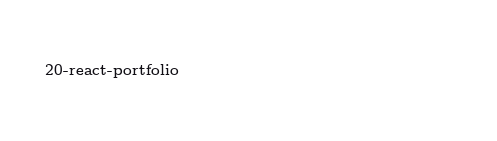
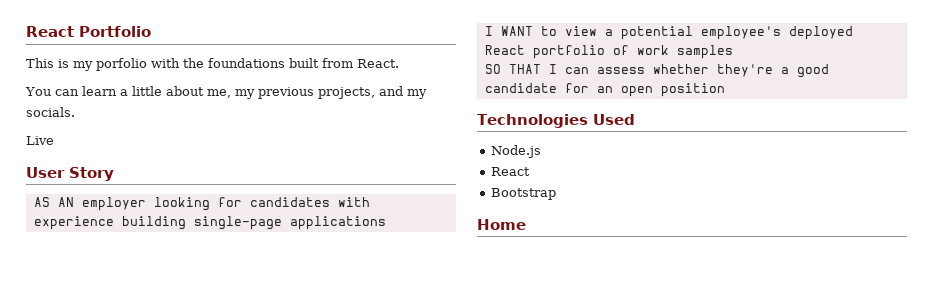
[45,64,179,78] 20-react-portfolio -> [26,26,151,37] [26,58,399,71] [25,86,427,99] [26,107,75,117] [26,136,54,145] [26,167,114,181] [33,197,370,211] [33,216,386,230] [484,26,853,40] [484,45,733,59] [484,64,829,78] [484,83,725,97] [477,114,635,128] [491,145,542,158] [491,167,531,176] [491,188,557,200] [477,219,526,230] React Portfolio // This is my porfolio with the foundations built from React. // You can learn a little about me, my previous projects, and my socials. // Live // User Story // AS AN employer looking for candidates with experience building single-page applications // I WANT to view a potential employee's deployed React portfolio of work samples // SO THAT I can assess whether they're a good candidate for an open position // Technologies Used // Node.js // React // Bootstrap // Home

